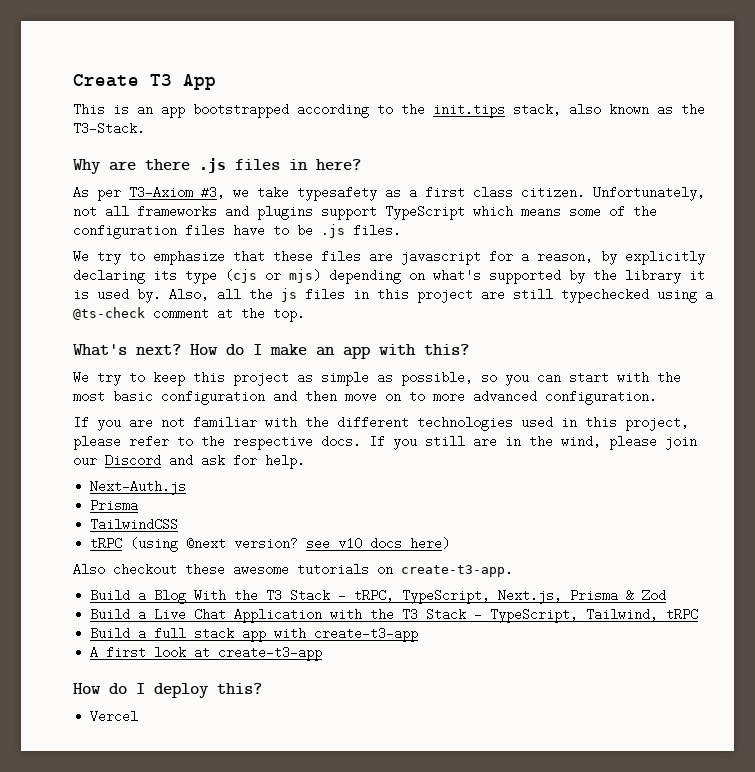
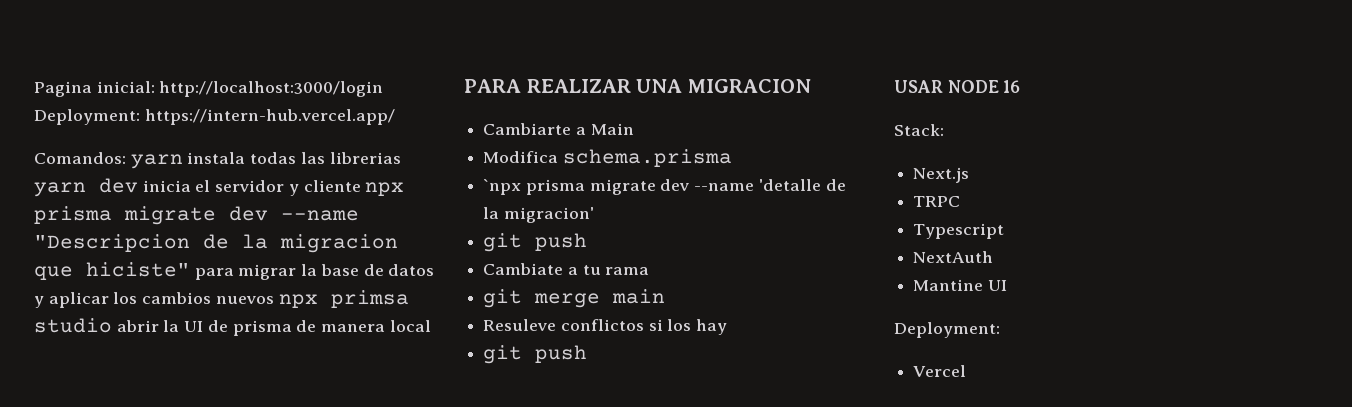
[73,74,216,90] [73,103,705,118] [73,122,145,135] [73,158,361,174] [73,186,705,201] [73,205,657,220] [73,224,401,239] [73,250,705,265] [73,269,705,284] [73,288,713,303] [73,307,305,322] [73,344,469,359] [73,371,681,386] [73,390,657,405] [73,416,689,431] [73,435,697,450] [73,454,305,469] [90,480,187,495] [90,499,139,512] [90,518,179,531] [90,537,451,552] [73,563,513,577] [90,589,667,604] [90,608,699,623] [90,627,419,642] [90,646,323,661] [73,683,262,698] Create T3 App // This is an app bootstrapped according to the init.tips stack, also known as the T3-Stack. // Why are there .js files in here? // As per T3-Axiom #3, we take typesafety as a first class citizen. Unfortunately, not all frameworks and plugins support TypeScript which means some of the configuration files have to be .js files. // We try to emphasize that these files are javascript for a reason, by explicitly declaring its type (cjs or mjs) depending on what's supported by the library it is used by. Also, all the js files in this project are still typechecked using a @ts-check comment at the top. // What's next? How do I make an app with this? // We try to keep this project as simple as possible, so you can start with the most basic configuration and then move on to more advanced configuration. // If you are not familiar with the different technologies used in this project, please refer to the respective docs. If you still are in the wind, please join our Discord and ask for help. // Next-Auth.js // Prisma // TailwindCSS // tRPC (using @next version? see v10 docs here) // Also checkout these awesome tutorials on create-t3-app. // Build a Blog With the T3 Stack - tRPC, TypeScript, Next.js, Prisma & Zod // Build a Live Chat Application with the T3 Stack - TypeScript, Tailwind, tRPC // Build a full stack app with create-t3-app // A first look at create-t3-app // How do I deploy this? -> [34,81,384,97] [34,109,395,125] [34,152,401,169] [34,178,405,197] [34,206,359,225] [34,234,398,253] [34,262,435,280] [34,290,409,308] [34,318,431,336] [464,79,811,93] [483,123,634,135] [483,149,732,167] [483,179,846,195] [483,207,594,223] [483,233,588,252] [483,263,650,275] [483,289,666,308] [483,319,728,335] [483,345,588,364] [894,80,1021,93] [894,124,944,136] [913,167,970,183] [913,196,961,207] [913,223,1005,239] [913,251,994,263] [913,279,1007,291] [894,322,1000,338] Pagina inicial: http://localhost:3000/login Deployment: https://intern-hub.vercel.app/ // Comandos: yarn instala todas las librerias yarn dev inicia el servidor y cliente npx prisma migrate dev --name "Descripcion de la migracion que hiciste" para migrar la base de datos y aplicar los cambios nuevos npx primsa studio abrir la UI de prisma de manera local // PARA REALIZAR UNA MIGRACION // Cambiarte a Main // Modifica schema.prisma // `npx prisma migrate dev --name 'detalle de la migracion' // git push // Cambiate a tu rama // git merge main // Resuleve conflictos si los hay // git push // USAR NODE 16 // Stack: // Next.js // TRPC // Typescript // NextAuth // Mantine UI // Deployment:

